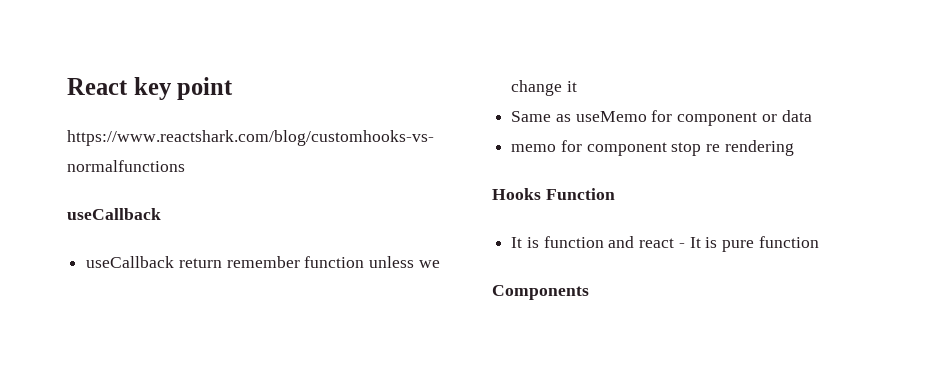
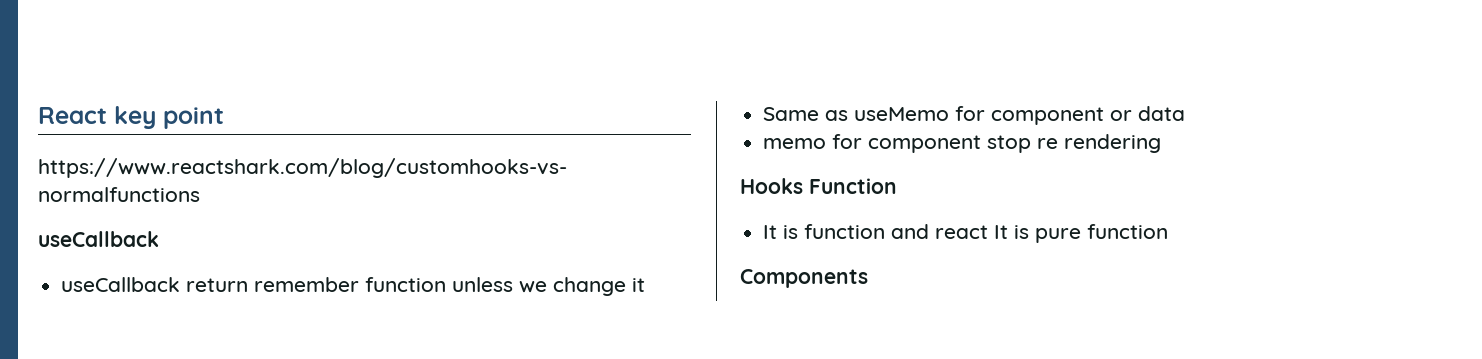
[678,243,685,248] - -> (989, 232) none

